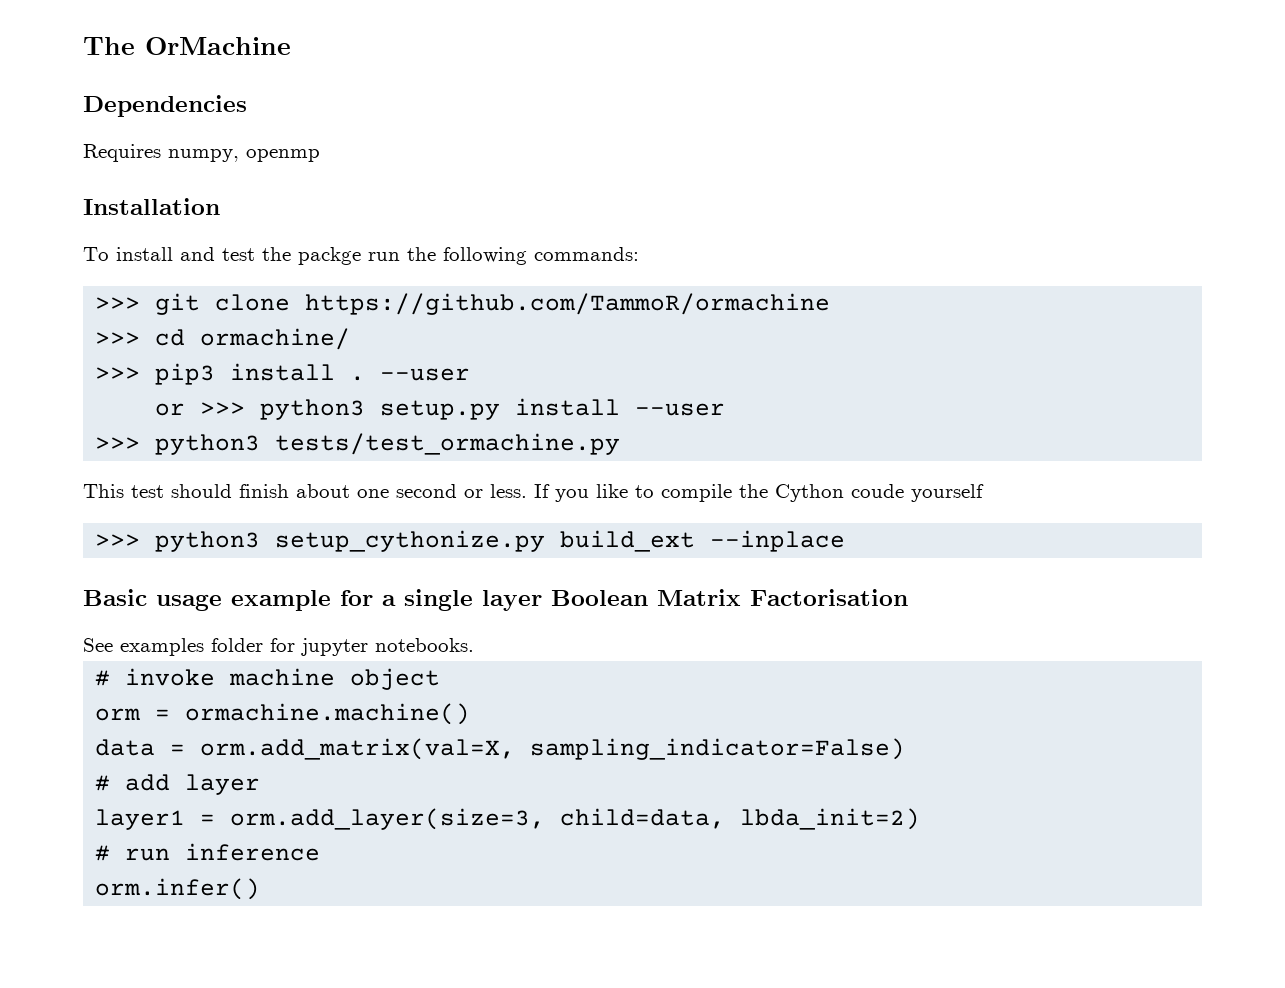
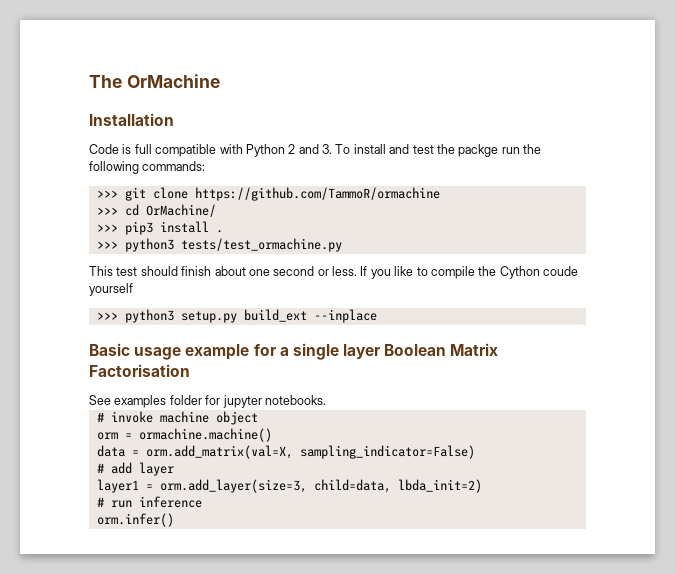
[83,95,247,117] [83,144,320,162] [83,198,220,215] Dependencies // Requires numpy, openmp // Installation // -> [89,113,174,126] [89,144,332,157] Installation // Code is full compatible with Python 2 and 3.
[200,328,351,350] ormachine/ -> [145,204,216,217] OrMachine/
[380,368,471,381] [155,398,726,420] --user // or >>> python3 setup.py install --user -> (223, 231) none
[275,530,546,552] setup_cythonize.py -> [180,311,237,323] setup.py

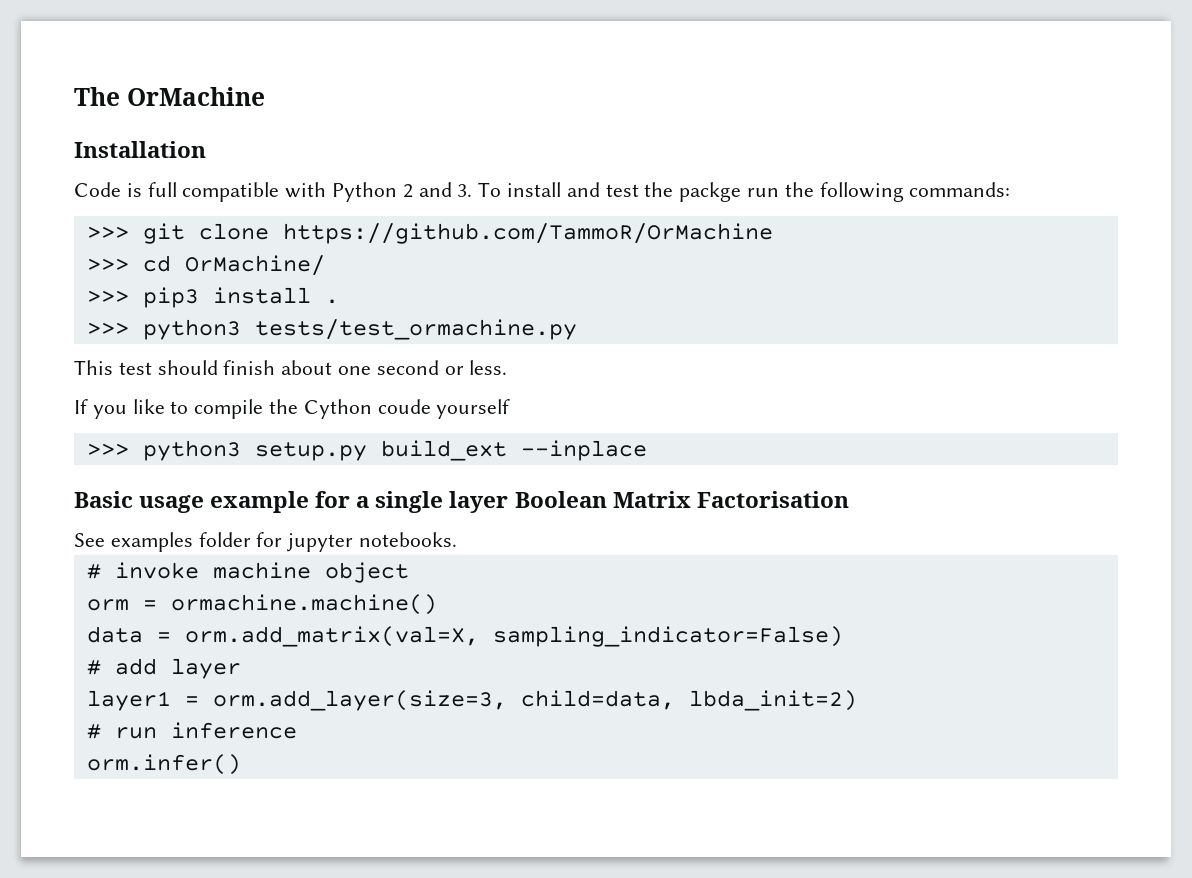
[194,187,440,201] https://github.com/TammoR/ormachine -> [282,223,773,244] https://github.com/TammoR/OrMachine
(357, 271) none -> (508, 367) //

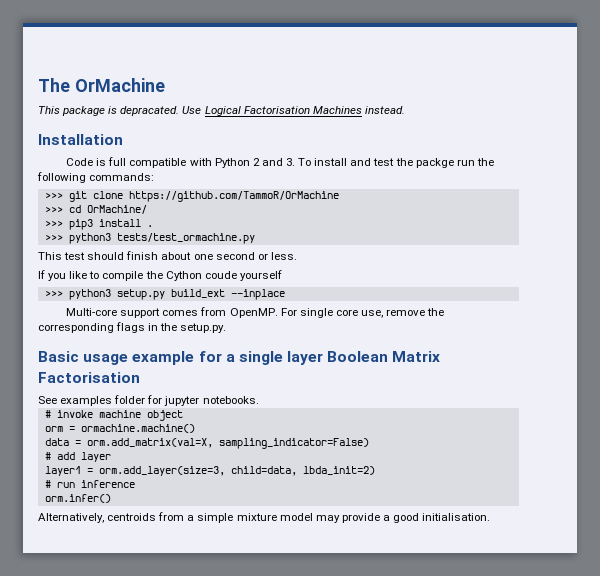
(265, 96) none -> [38,106,405,116] // This package is depracated. Use Logical Factorisation Machines instead.
(647, 450) none -> [66,307,445,318] [38,322,227,333] // Multi-core support comes from OpenMP. For single core use, remove the corresponding flags in the setup.py.
(241, 764) none -> [38,512,491,523] // Alternatively, centroids from a simple mixture model may provide a good initialisation.

